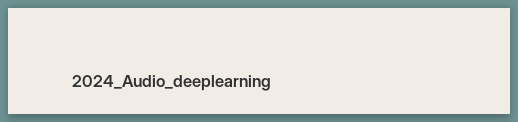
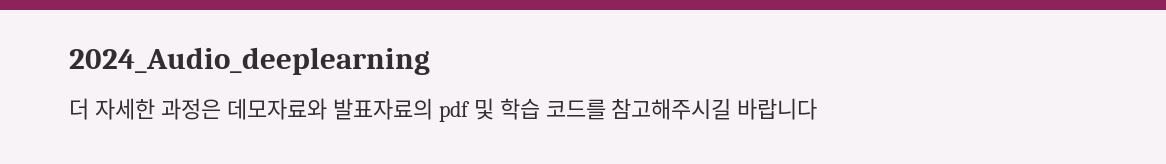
(271, 83) none -> [69,98,818,122] // 더 자세한 과정은 데모자료와 발표자료의 pdf 및 학습 코드를 참고해주시길 바랍니다

